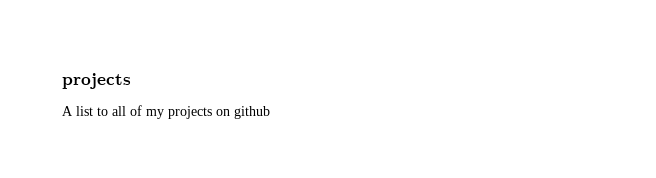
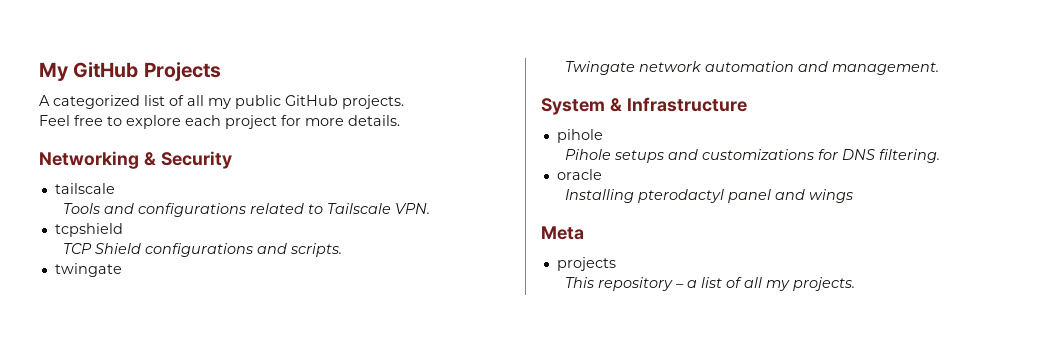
[62,73,131,89] [62,105,270,119] projects // A list to all of my projects on github -> [39,62,221,81] [39,95,404,109] [39,115,400,129] [39,151,232,169] [54,183,115,194] [63,203,431,217] [54,223,123,237] [63,243,343,257] [54,263,122,277] [565,61,940,75] [541,97,747,115] [556,129,603,143] [565,149,941,163] [556,169,602,180] [565,189,854,203] [541,226,584,240] [556,257,616,271] [565,277,856,291] My GitHub Projects // A categorized list of all my public GitHub projects. // Feel free to explore each project for more details. // Networking & Security // tailscale // Tools and configurations related to Tailscale VPN. // tcpshield // TCP Shield configurations and scripts. // twingate // Twingate network automation and management. // System & Infrastructure // pihole // Pihole setups and customizations for DNS filtering. // oracle // Installing pterodactyl panel and wings // Meta // projects // This repository – a list of all my projects.

